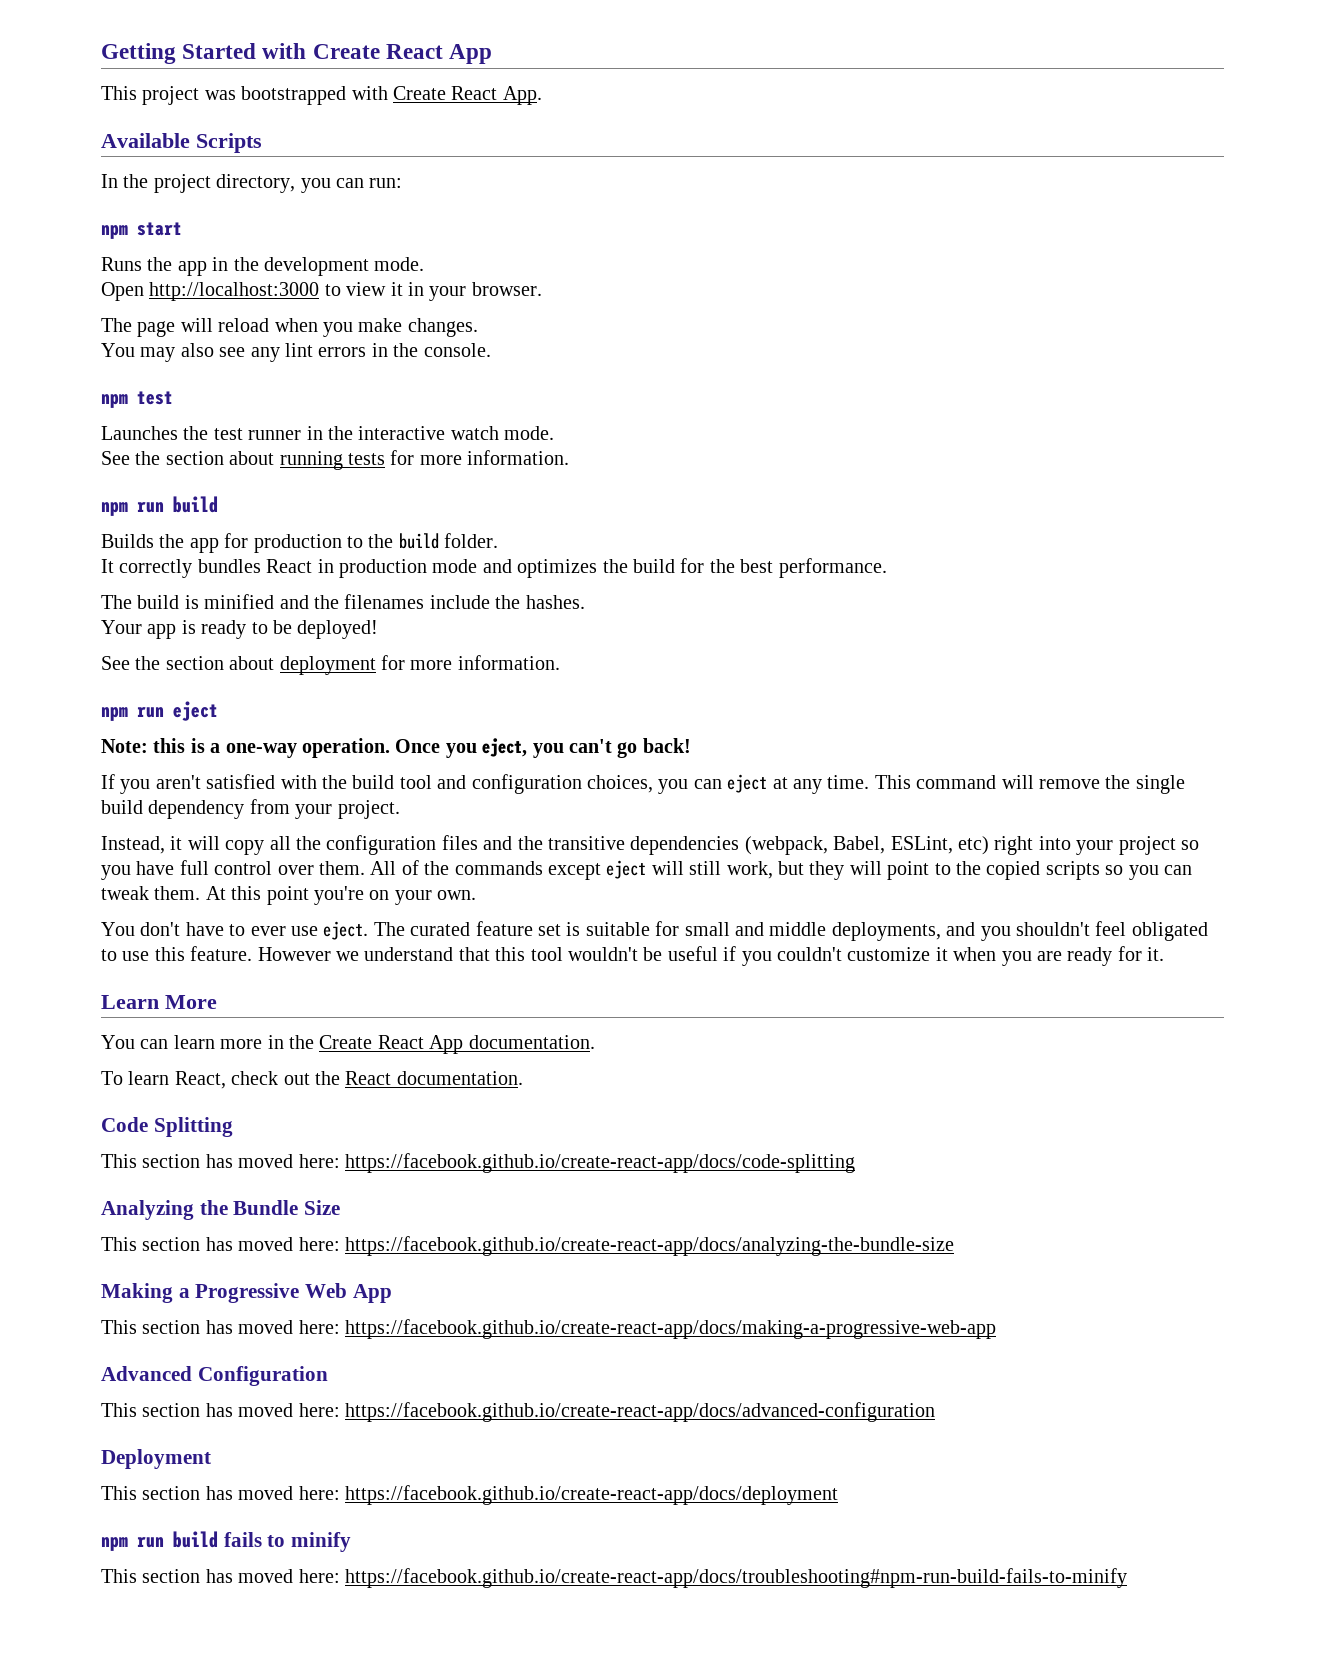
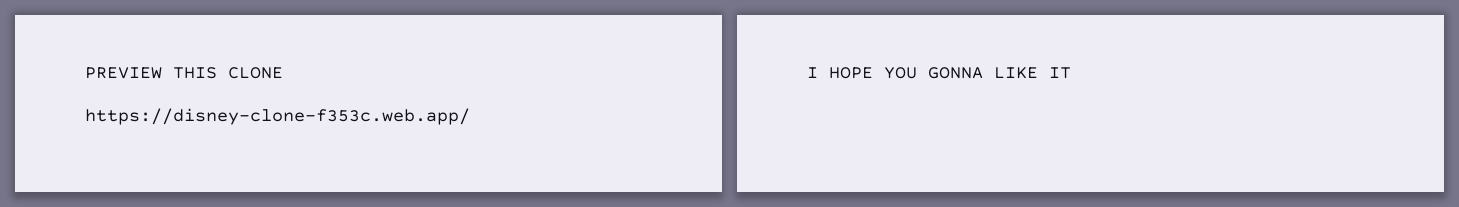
[101,43,493,64] [101,86,542,105] [101,133,262,153] [101,174,403,193] [101,222,182,239] [101,257,425,276] [101,282,542,301] [101,318,478,337] [101,343,491,362] [101,391,173,408] [101,426,555,440] [101,450,570,470] [101,496,218,516] [101,533,499,553] [101,558,887,578] [101,594,585,609] [101,620,379,639] [101,655,560,675] [101,701,218,721] [101,738,691,758] [101,774,1185,794] [101,799,400,819] [101,835,1199,855] [101,860,1192,880] [101,886,477,905] [101,921,1208,941] [101,946,1165,966] [101,995,217,1009] [101,1035,595,1054] [101,1071,523,1089] [101,1117,233,1137] [101,1153,855,1173] [101,1200,341,1220] [101,1236,954,1256] [101,1283,392,1303] [101,1319,996,1339] [101,1366,328,1386] [101,1402,935,1422] [101,1449,211,1469] [101,1485,838,1505] [101,1531,352,1552] [101,1568,1127,1588] Getting Started with Create React App // This project was bootstrapped with Create React App. // Available Scripts // In the project directory, you can run: // npm start // Runs the app in the development mode. // Open http://localhost:3000 to view it in your browser. // The page will reload when you make changes. // You may also see any lint errors in the console. // npm test // Launches the test runner in the interactive watch mode. // See the section about running tests for more information. // npm run build // Builds the app for production to the build folder. // It correctly bundles React in production mode and optimizes the build for the best performance. // The build is minified and the filenames include the hashes. // Your app is ready to be deployed! // See the section about deployment for more information. // npm run eject // Note: this is a one-way operation. Once you eject, you can't go back! // If you aren't satisfied with the build tool and configuration choices, you can eject at any time. This command will remove the single build dependency from your project. // Instead, it will copy all the configuration files and the transitive dependencies (webpack, Babel, ESLint, etc) right into your project so you have full control over them. All of the commands except eject will still work, but they will point to the copied scripts so you can tweak them. At this point you're on your own. // You don't have to ever use eject. The curated feature set is suitable for small and middle deployments, and you shouldn't feel obligated to use this feature. However we understand that this tool wouldn't be useful if you couldn't customize it when you are ready for it. // Learn More // You can learn more in the Create React App documentation. // To learn React, check out the React documentation. // Code Splitting // This section has moved here: https://facebook.github.io/create-react-app/docs/code-splitting // Analyzing the Bundle Size // This section has moved here: https://facebook.github.io/create-react-app/docs/analyzing-the-bundle-size // Making a Progressive Web App // This section has moved here: https://facebook.github.io/create-react-app/docs/making-a-progressive-web-app // Advanced Configuration // This section has moved here: https://facebook.github.io/create-react-app/docs/advanced-configuration // Deployment // This section has moved here: https://facebook.github.io/create-react-app/docs/deployment // npm run build fails to minify // This section has moved here: https://facebook.github.io/create-react-app/docs/troubleshooting#npm-run-build-fails-to-minify -> [85,67,283,79] [85,108,470,125] [807,67,1071,79] PREVIEW THIS CLONE // https://disney-clone-f353c.web.app/ // I HOPE YOU GONNA LIKE IT

